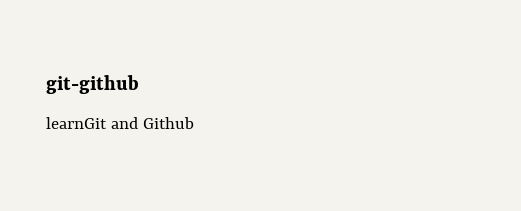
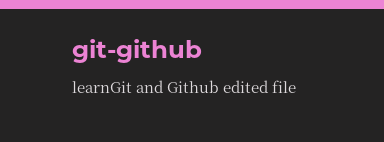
(194, 123) none -> [223,80,297,93] edited file

